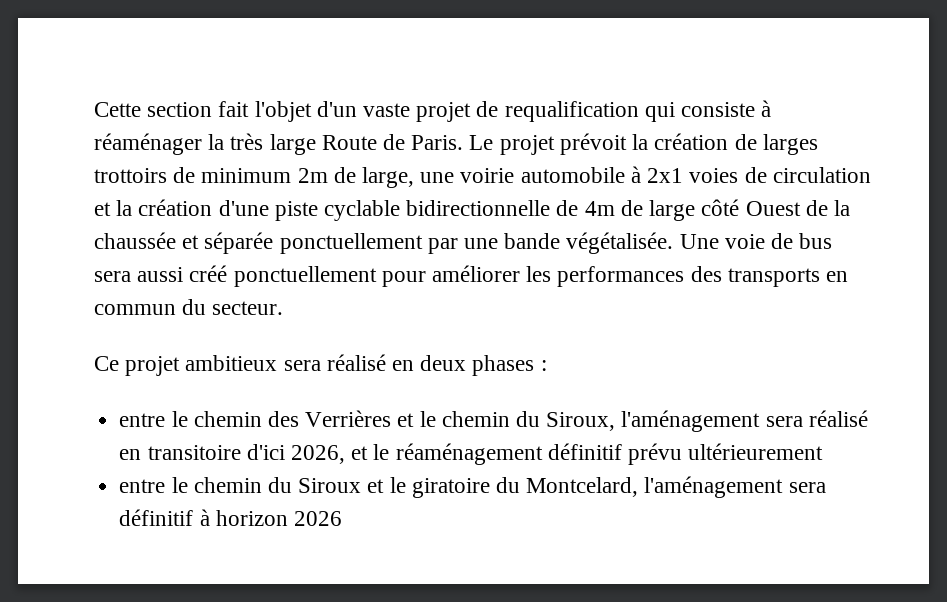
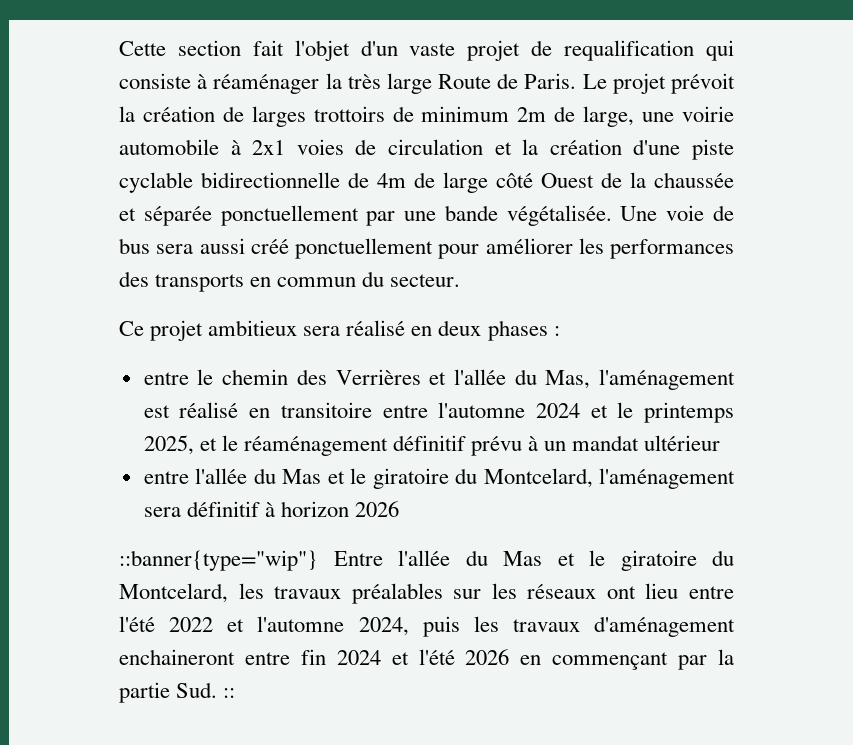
[419,410,868,432] [119,444,345,464] le chemin du Siroux, l'aménagement sera réalisé en transitoire d'ici 2026, -> [453,369,736,390] [143,402,734,423] [143,435,194,455] l'allée du Mas, l'aménagement est réalisé en transitoire entre l'automne 2024 et le printemps 2025,
[688,443,824,460] [119,477,362,493] ultérieurement // entre le chemin du Siroux -> [528,435,721,451] [143,468,322,484] à un mandat ultérieur // entre l'allée du Mas
(342, 518) none -> [119,550,734,571] [119,583,734,604] [119,616,735,637] [119,649,734,670] [119,682,236,703] // ::banner{type="wip"} Entre l'allée du Mas et le giratoire du Montcelard, les travaux préalables sur les réseaux ont lieu entre l'été 2022 et l'automne 2024, puis les travaux d'aménagement enchaineront entre fin 2024 et l'été 2026 en commençant par la partie Sud. ::

